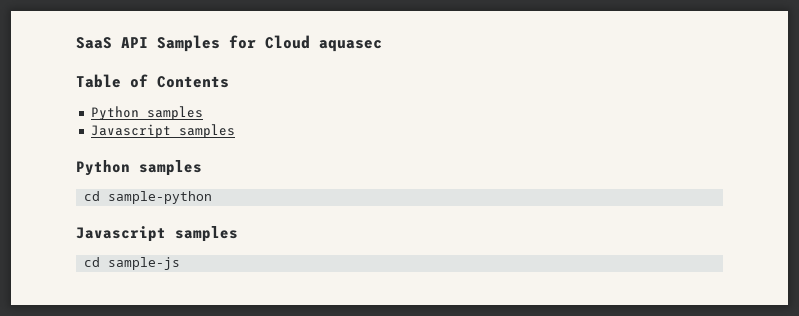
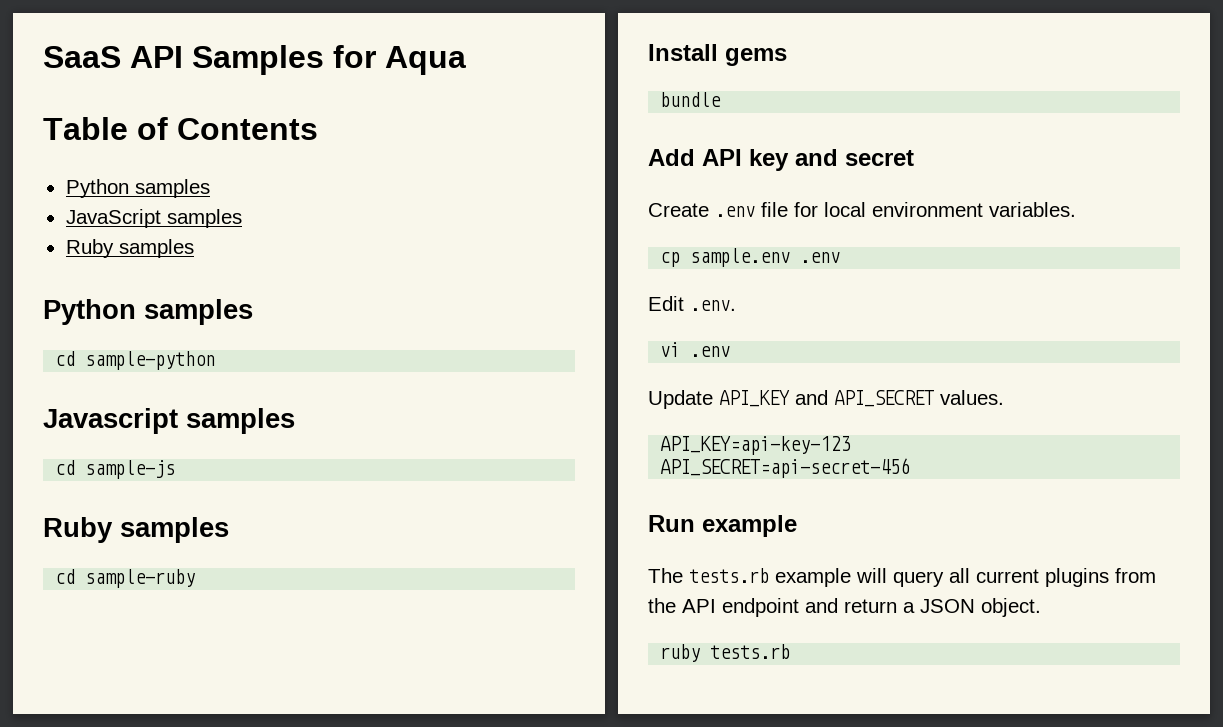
[265,35,382,52] Cloud aquasec -> [385,46,466,75] Aqua
[90,124,171,138] Javascript -> [65,209,242,228] [65,239,114,258] JavaScript samples // Ruby
(181, 263) none -> [43,517,229,543] [55,569,196,588] [648,44,787,66] [660,92,722,107] [648,149,914,171] [648,202,1076,217] [660,248,841,267] [648,296,736,311] [660,342,731,357] [648,390,1004,409] [660,436,852,455] [660,458,911,478] [648,515,797,537] [648,568,1156,587] [648,598,1041,617] [660,644,791,662] // Ruby samples // cd sample-ruby // Install gems // bundle // Add API key and secret // Create .env file for local environment variables. // cp sample.env .env // Edit .env. // vi .env // Update API_KEY and API_SECRET values. // API_KEY=api-key-123 // API_SECRET=api-secret-456 // Run example // The tests.rb example will query all current plugins from the API endpoint and return a JSON object. // ruby tests.rb

